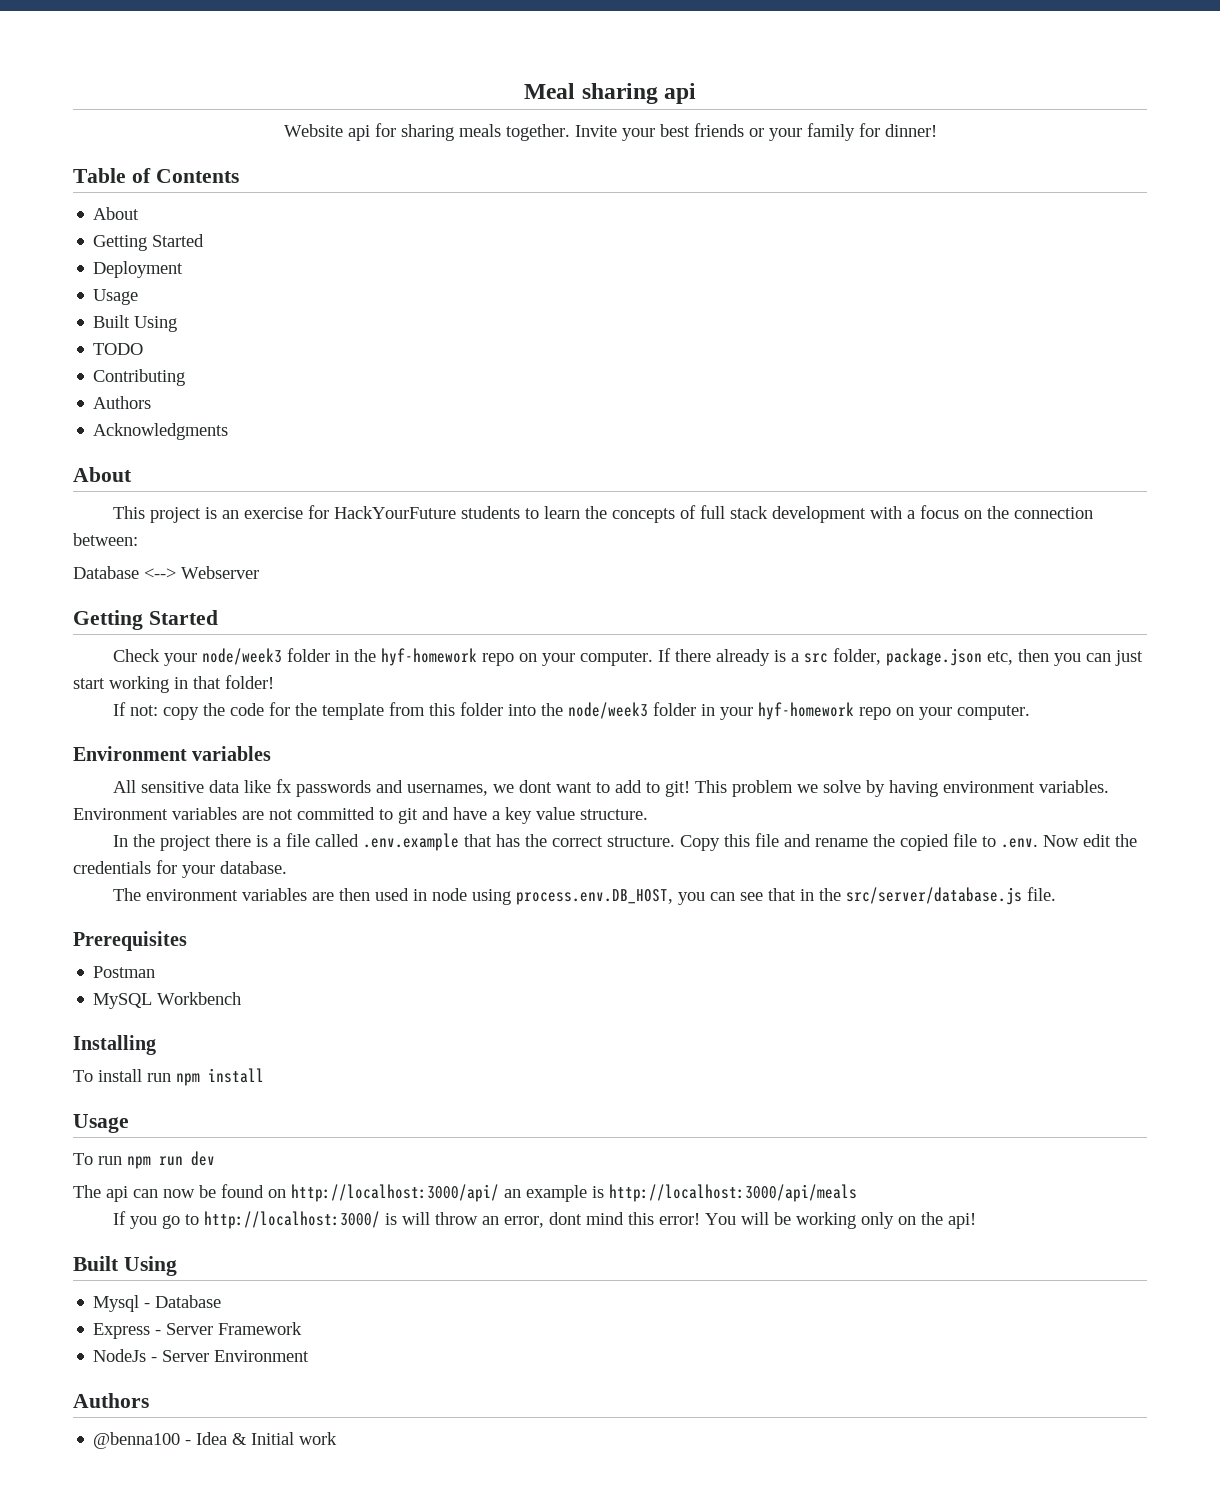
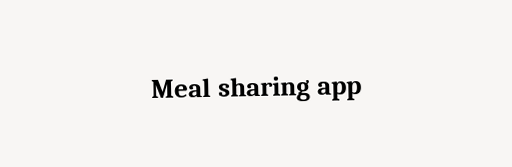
[663,83,696,104] [283,123,937,141] [73,168,239,183] [93,207,140,220] [93,234,205,251] [93,261,184,278] [93,289,139,305] [93,315,178,332] [93,343,144,355] [93,369,186,386] [93,396,152,409] [93,423,229,440] [73,467,132,482] [112,505,1093,523] [73,533,138,546] [73,566,259,579] [73,610,218,630] [112,648,1143,666] [73,675,274,693] [112,702,1030,720] [73,746,272,761] [112,779,1109,797] [73,807,648,824] [112,833,1137,851] [73,860,287,878] [112,887,1056,905] [73,931,187,951] [93,966,156,978] [93,992,242,1009] [73,1035,156,1055] [73,1068,264,1086] [73,1114,129,1133] [73,1151,215,1169] [73,1184,857,1202] [112,1211,976,1229] [73,1256,177,1276] [93,1295,222,1312] [93,1322,303,1339] [93,1349,310,1362] [73,1393,149,1408] [93,1432,338,1449] api // Website api for sharing meals together. Invite your best friends or your family for dinner! // Table of Contents // About // Getting Started // Deployment // Usage // Built Using // TODO // Contributing // Authors // Acknowledgments // About // This project is an exercise for HackYourFuture students to learn the concepts of full stack development with a focus on the connection between: // Database <--> Webserver // Getting Started // Check your node/week3 folder in the hyf-homework repo on your computer. If there already is a src folder, package.json etc, then you can just start working in that folder! // If not: copy the code for the template from this folder into the node/week3 folder in your hyf-homework repo on your computer. // Environment variables // All sensitive data like fx passwords and usernames, we dont want to add to git! This problem we solve by having environment variables. Environment variables are not committed to git and have a key value structure. // In the project there is a file called .env.example that has the correct structure. Copy this file and rename the copied file to .env. Now edit the credentials for your database. // The environment variables are then used in node using process.env.DB_HOST, you can see that in the src/server/database.js file. // Prerequisites // Postman // MySQL Workbench // Installing // To install run npm install // Usage // To run npm run dev // The api can now be found on http://localhost:3000/api/ an example is http://localhost:3000/api/meals // If you go to http://localhost:3000/ is will throw an error, dont mind this error! You will be working only on the api! // Built Using // Mysql - Database // Express - Server Framework // NodeJs - Server Environment // Authors // @benna100 - Idea & Initial work -> [315,81,362,101] app

